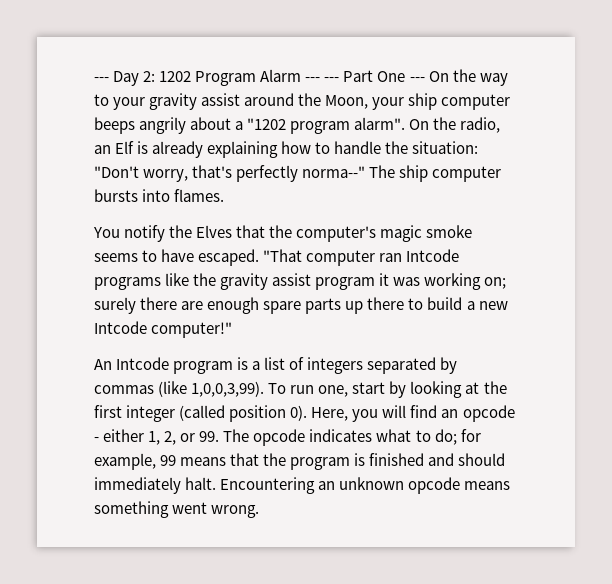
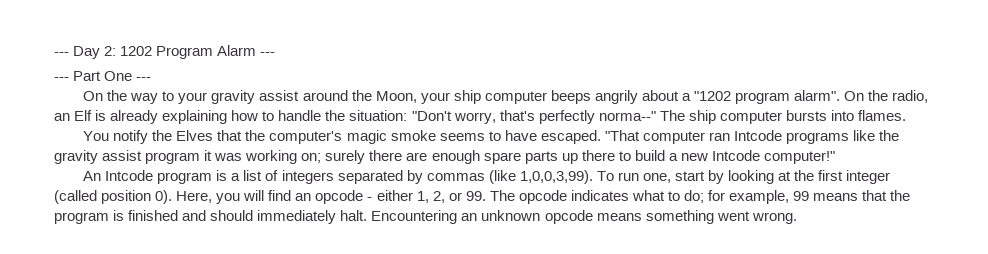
(321, 79) none -> (276, 54) //
(425, 79) none -> (152, 79) //

